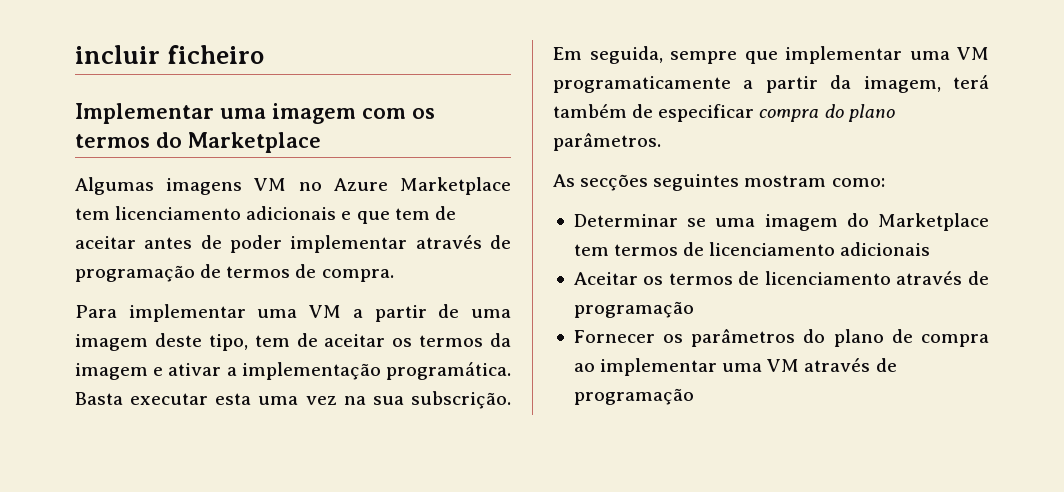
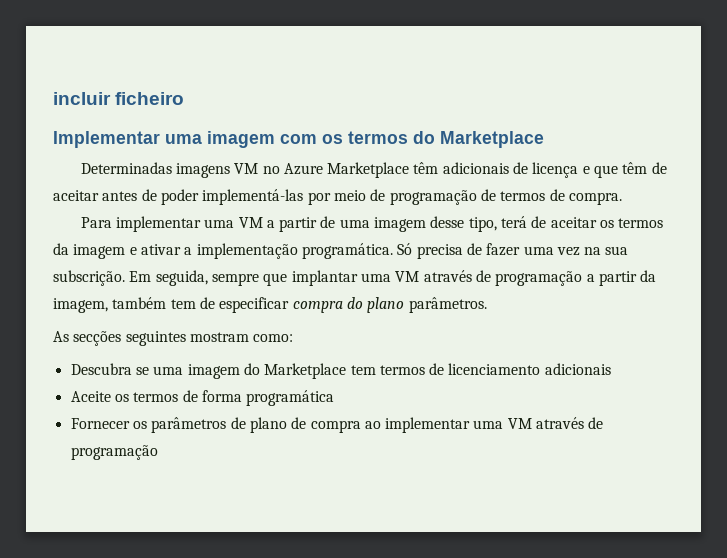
[75,177,154,195] Algumas -> [80,162,172,174] Determinadas
[75,206,337,220] tem licenciamento adicionais -> [413,162,579,178] têm adicionais de licença
[394,208,430,220] tem -> [622,162,648,174] têm
[290,235,482,253] implementar através -> [202,189,366,205] implementá-las por meio
[154,333,290,351] deste tipo, tem -> [430,216,528,232] desse tipo, terá
[75,392,252,405] Basta executar esta -> [397,243,521,259] Só precisa de fazer
[785,46,989,64] [553,76,731,93] implementar uma VM programaticamente -> [291,270,583,286] implantar uma VM através de programação
[953,75,989,89] [553,104,627,118] terá também -> [112,297,196,309] também tem
[573,214,678,227] Determinar -> [70,363,132,375] Descubra
[573,272,638,285] Aceitar -> [70,391,111,402] Aceite
[764,271,989,285] [573,301,694,318] licenciamento através de programação -> [201,390,335,406] forma programática
[803,329,826,343] do -> [230,417,246,429] de

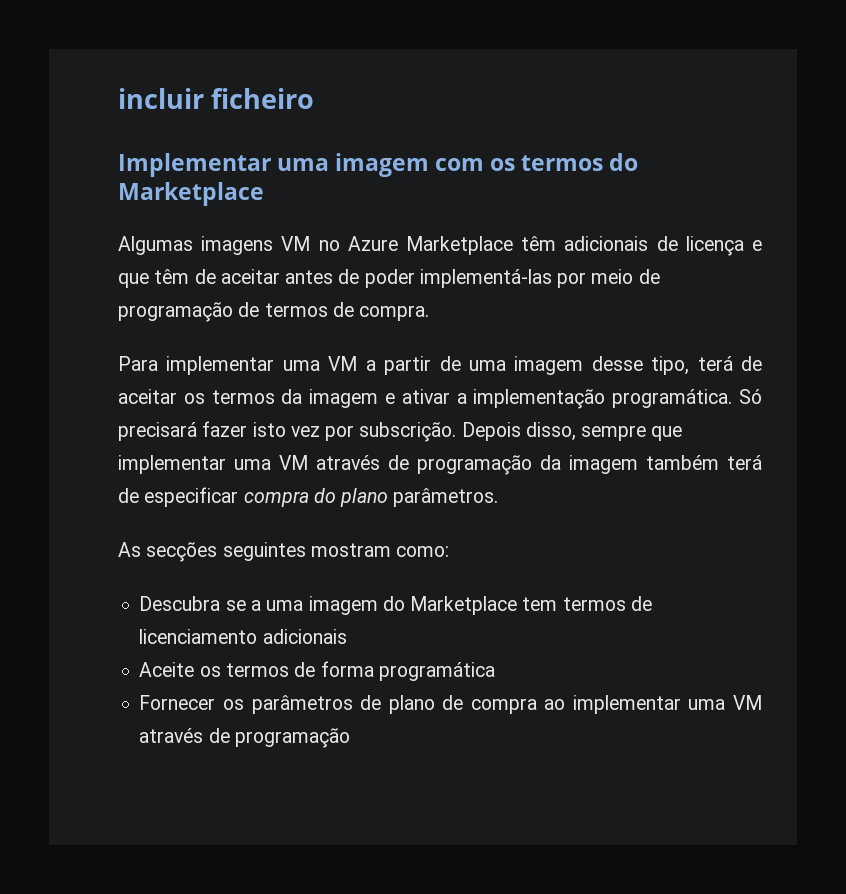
[80,162,172,174] Determinadas -> [118,236,193,255] Algumas
[416,243,629,259] [53,270,208,286] precisa de fazer uma vez na sua subscrição. Em seguida, -> [118,421,576,442] precisará fazer isto vez por subscrição. Depois disso,
[291,270,657,286] [53,297,196,313] implantar uma VM através de programação a partir da imagem, também tem -> [118,455,762,475] implementar uma VM através de programação da imagem também terá
(149, 371) none -> [250,600,261,611] a

